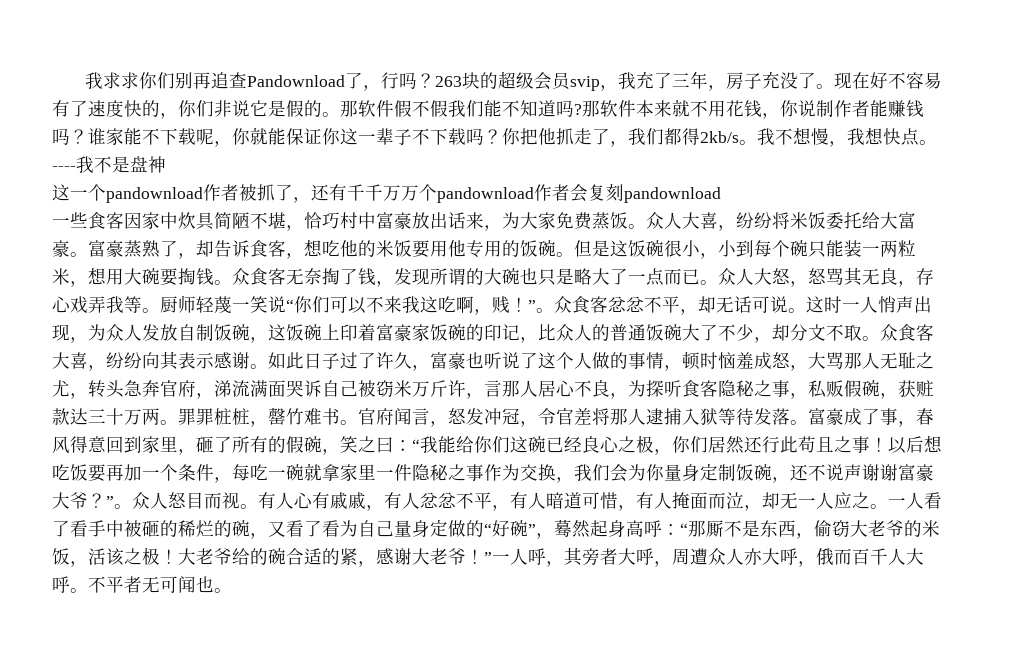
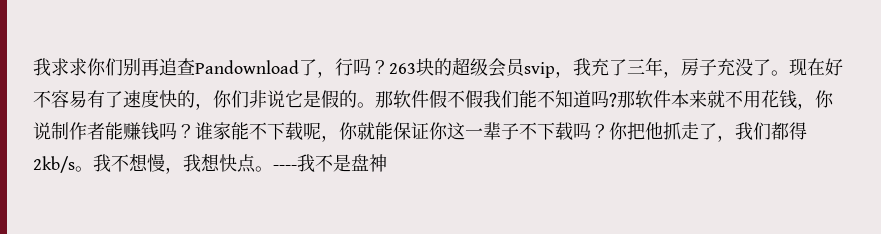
[52,184,721,203] [52,212,916,231] [52,239,916,259] [52,267,934,287] [52,295,932,315] [52,324,934,343] [52,351,934,371] [52,380,934,399] [52,407,934,427] [52,435,942,455] [52,463,934,483] [52,492,942,511] [52,519,940,539] [52,547,924,567] [52,576,232,593] // 这一个pandownload作者被抓了，还有千千万万个pandownload作者会复刻pandownload // 一些食客因家中炊具简陋不堪，恰巧村中富豪放出话来，为大家免费蒸饭。众人大喜，纷纷将米饭委托给大富豪。富豪蒸熟了，却告诉食客，想吃他的米饭要用他专用的饭碗。但是这饭碗很小，小到每个碗只能装一两粒米，想用大碗要掏钱。众食客无奈掏了钱，发现所谓的大碗也只是略大了一点而已。众人大怒，怒骂其无良，存心戏弄我等。厨师轻蔑一笑说“你们可以不来我这吃啊，贱！”。众食客忿忿不平，却无话可说。这时一人悄声出现，为众人发放自制饭碗，这饭碗上印着富豪家饭碗的印记，比众人的普通饭碗大了不少，却分文不取。众食客大喜，纷纷向其表示感谢。如此日子过了许久，富豪也听说了这个人做的事情，顿时恼羞成怒，大骂那人无耻之尤，转头急奔官府，涕流满面哭诉自己被窃米万斤许，言那人居心不良，为探听食客隐秘之事，私贩假碗，获赃款达三十万两。罪罪桩桩，罄竹难书。官府闻言，怒发冲冠，令官差将那人逮捕入狱等待发落。富豪成了事，春风得意回到家里，砸了所有的假碗，笑之曰：“我能给你们这碗已经良心之极，你们居然还行此苟且之事！以后想吃饭要再加一个条件，每吃一碗就拿家里一件隐秘之事作为交换，我们会为你量身定制饭碗，还不说声谢谢富豪大爷？”。众人怒目而视。有人心有戚戚，有人忿忿不平，有人暗道可惜，有人掩面而泣，却无一人应之。一人看了看手中被砸的稀烂的碗，又看了看为自己量身定做的“好碗”，蓦然起身高呼：“那厮不是东西，偷窃大老爷的米饭，活该之极！大老爷给的碗合适的紧，感谢大老爷！”一人呼，其旁者大呼，周遭众人亦大呼，俄而百千人大呼。不平者无可闻也。 -> (387, 163) none

